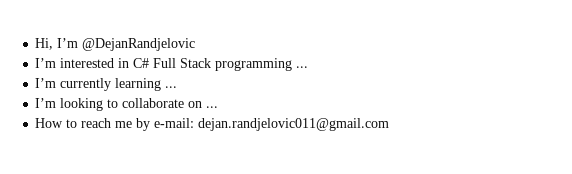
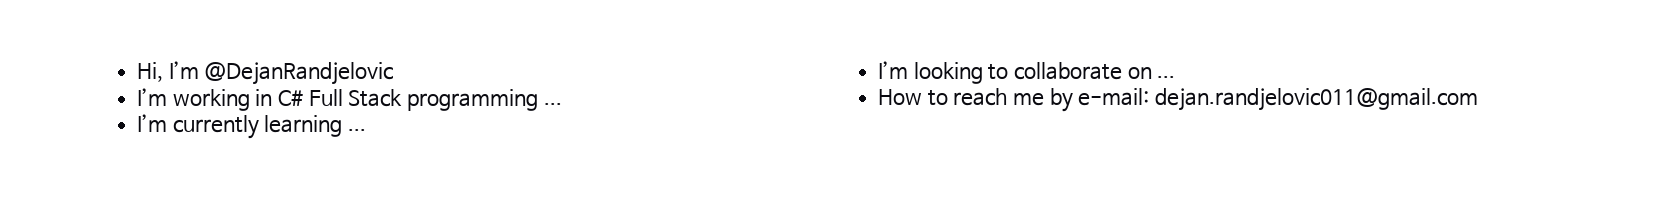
[60,58,115,68] interested -> [172,89,250,111] working

